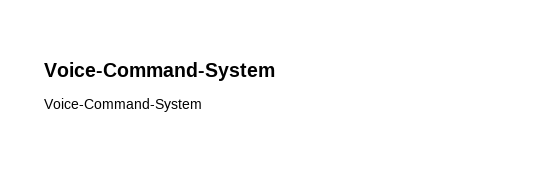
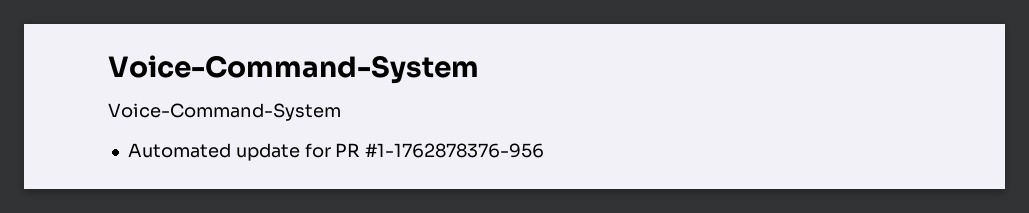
(202, 105) none -> [127,143,545,161] // Automated update for PR #1-1762878376-956

